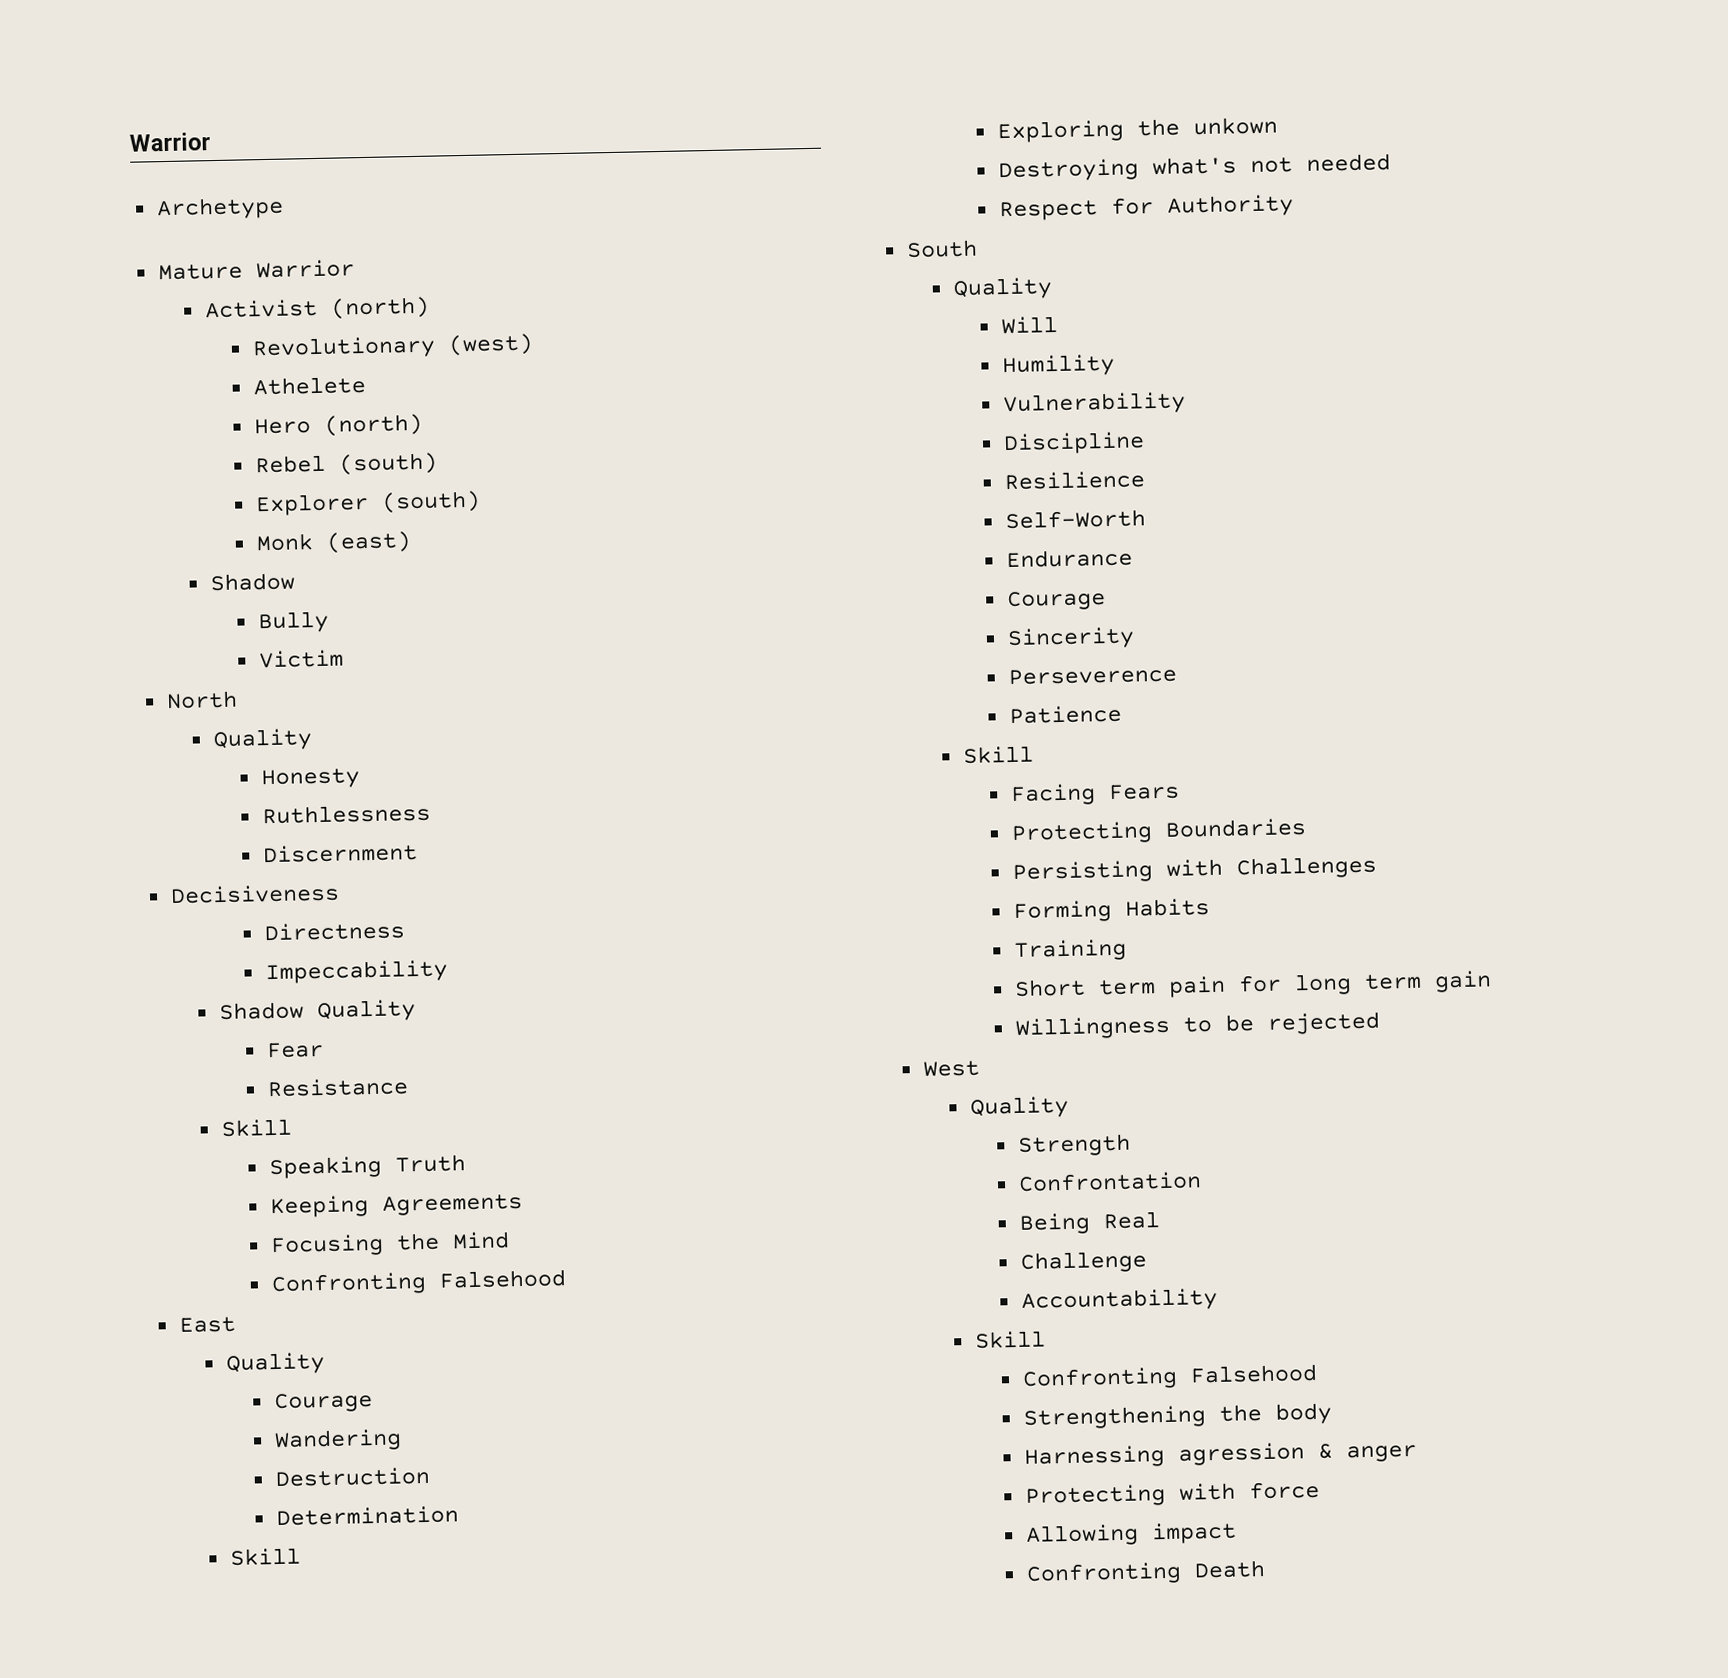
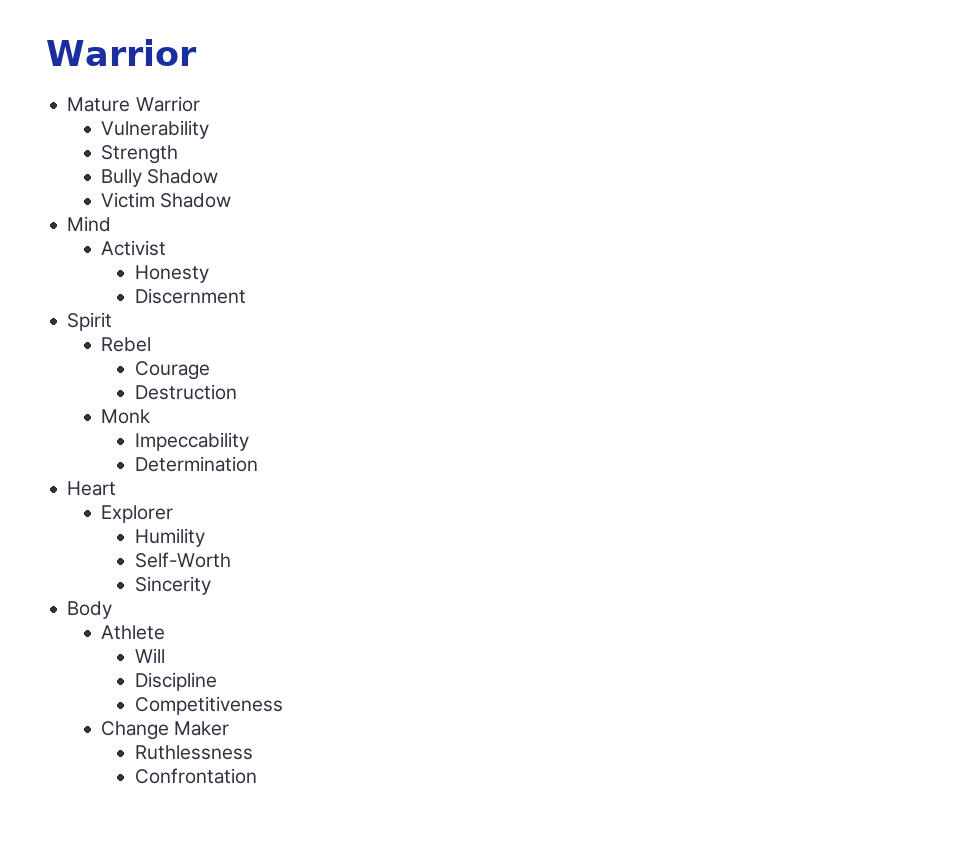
[129,132,211,152] [155,196,284,221] Warrior // Archetype -> [46,39,197,66] Warrior
[204,296,431,320] [251,333,534,361] [252,375,366,396] [253,413,423,437] [254,452,438,476] [254,490,481,517] [255,531,412,554] [210,572,296,592] [257,610,329,634] [258,649,344,669] [165,690,238,710] [213,728,314,752] Activist (north) // Revolutionary (west) // Athelete // Hero (north) // Rebel (south) // Explorer (south) // Monk (east) // Shadow // Bully // Victim // North // Quality -> [101,120,210,139] [101,145,179,164] [101,169,219,187] [101,192,232,208] [67,216,112,232] [101,240,167,256] Vulnerability // Strength // Bully Shadow // Victim Shadow // Mind // Activist
[261,803,431,825] // Ruthlessness -> (209, 274) none
[169,883,340,905] [263,921,405,942] [264,959,448,985] [219,999,417,1023] [266,1041,324,1059] [266,1077,409,1098] [221,1118,293,1138] [268,1154,466,1180] [269,1193,523,1219] [269,1231,510,1258] [270,1269,566,1297] [178,1316,236,1333] [226,1352,326,1376] [273,1392,373,1414] [273,1428,402,1453] [274,1466,430,1488] [275,1505,459,1527] [230,1547,302,1566] [996,116,1278,144] [997,153,1391,183] [998,194,1294,222] [905,239,978,259] [953,277,1054,301] Decisiveness // Directness // Impeccability // Shadow Quality // Fear // Resistance // Skill // Speaking Truth // Keeping Agreements // Focusing the Mind // Confronting Falsehood // East // Quality // Courage // Wandering // Destruction // Determination // Skill // Exploring the unkown // Destroying what's not needed // Respect for Authority // South // Quality -> [67,312,113,331] [101,337,152,352] [134,361,210,380] [134,384,237,400] [101,409,151,424] [134,432,249,451] [134,456,258,472] [67,481,117,496] [101,505,174,523] [134,528,205,547] [134,552,231,568] [134,576,211,595] [67,601,113,619] [101,625,166,640] Spirit // Rebel // Courage // Destruction // Monk // Impeccability // Determination // Heart // Explorer // Humility // Self-Worth // Sincerity // Body // Athlete
[1001,353,1115,378] [1002,391,1186,417] // Humility // Vulnerability -> (165, 655) none
[1003,470,1145,491] [1004,509,1146,530] [1005,548,1133,569] [1006,590,1106,612] [1006,626,1135,651] [1007,666,1177,686] [1008,704,1122,725] [963,745,1035,764] [1009,783,1180,807] [1010,818,1307,846] [1011,855,1377,885] [1012,898,1210,924] [1013,938,1127,962] [1013,970,1492,998] [1014,1011,1381,1040] [922,1060,980,1077] [970,1095,1070,1119] [1017,1133,1131,1157] [1017,1171,1202,1192] [1018,1211,1160,1235] [1019,1250,1147,1274] [1020,1287,1218,1313] [975,1330,1047,1349] [1021,1363,1318,1391] [1022,1402,1332,1430] [1023,1442,1417,1469] [1024,1480,1320,1508] [1024,1521,1237,1547] [1025,1560,1266,1586] Resilience // Self-Worth // Endurance // Courage // Sincerity // Perseverence // Patience // Skill // Facing Fears // Protecting Boundaries // Persisting with Challenges // Forming Habits // Training // Short term pain for long term gain // Willingness to be rejected // West // Quality // Strength // Confrontation // Being Real // Challenge // Accountability // Skill // Confronting Falsehood // Strengthening the body // Harnessing agression & anger // Protecting with force // Allowing impact // Confronting Death -> [134,696,283,715] [101,721,230,740] [134,745,253,760] [134,768,257,784] Competitiveness // Change Maker // Ruthlessness // Confrontation

